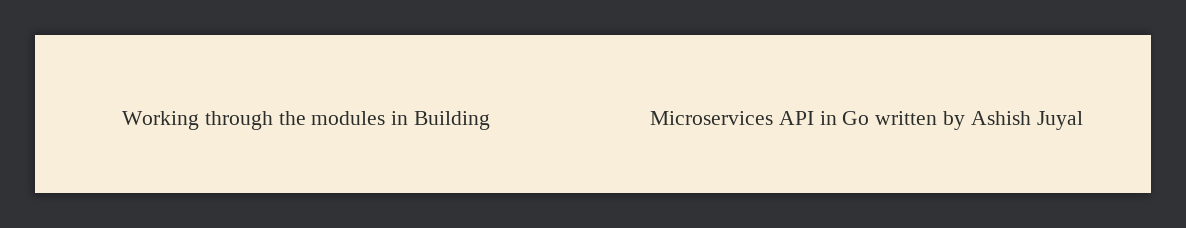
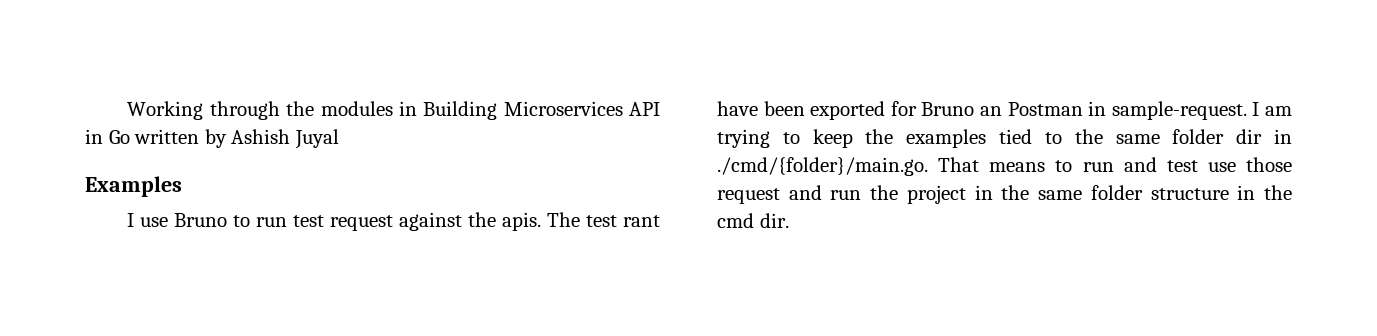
(1083, 120) none -> [85,176,182,197] [127,212,660,231] [717,101,1292,120] [717,129,1292,148] [717,157,1292,176] [717,185,1292,204] [717,213,789,228] // Examples // I use Bruno to run test request against the apis. The test rant have been exported for Bruno an Postman in sample-request. I am trying to keep the examples tied to the same folder dir in ./cmd/{folder}/main.go. That means to run and test use those request and run the project in the same folder structure in the cmd dir.

